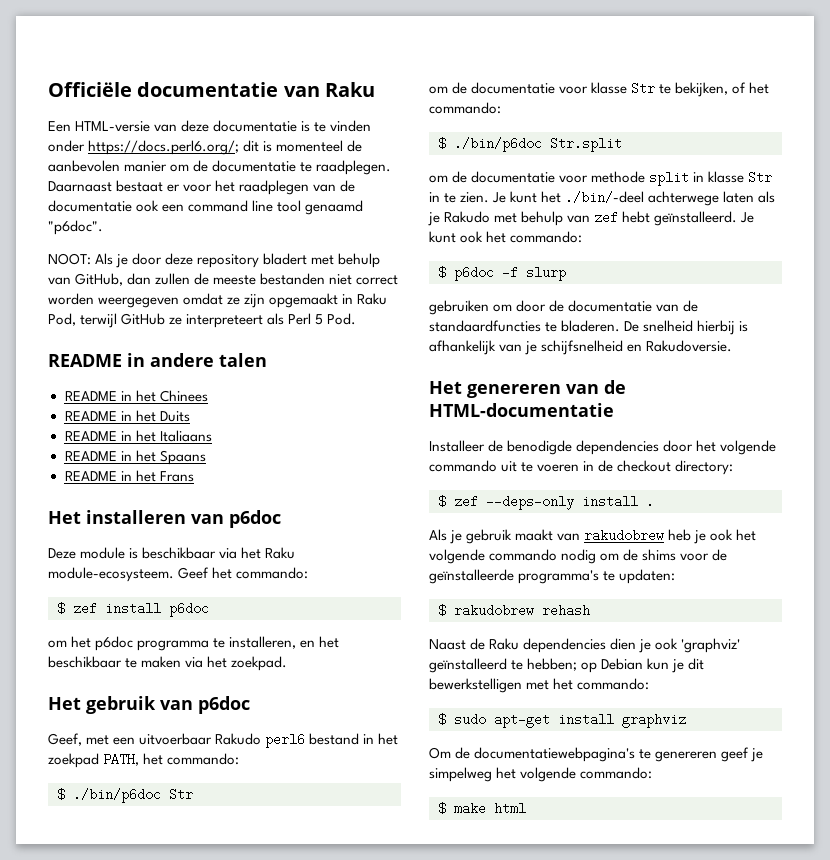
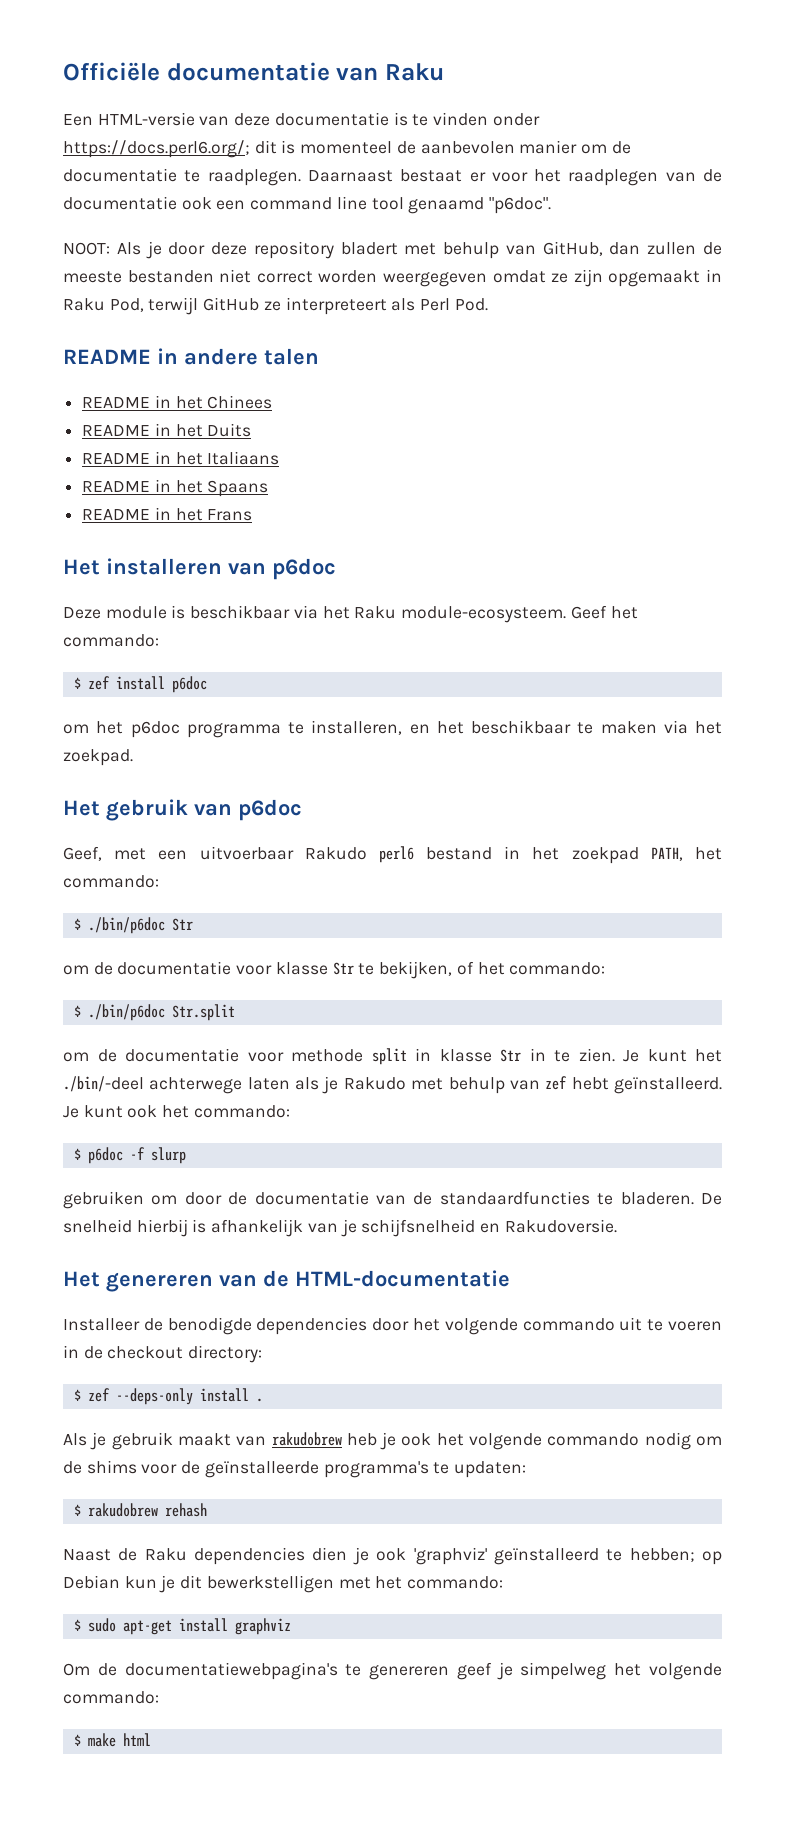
[315,314,324,325] 5 -> (451, 304) none

